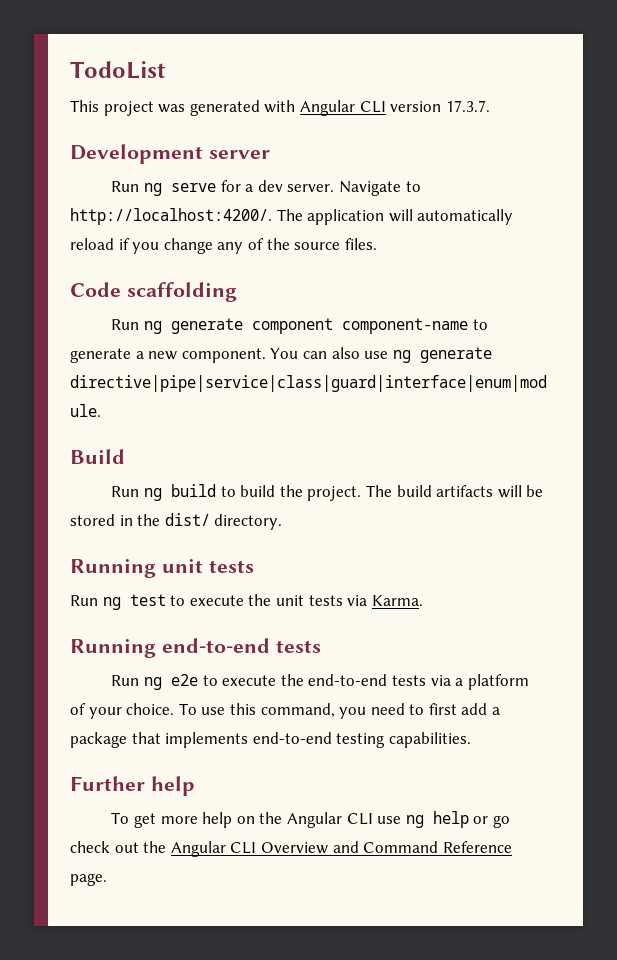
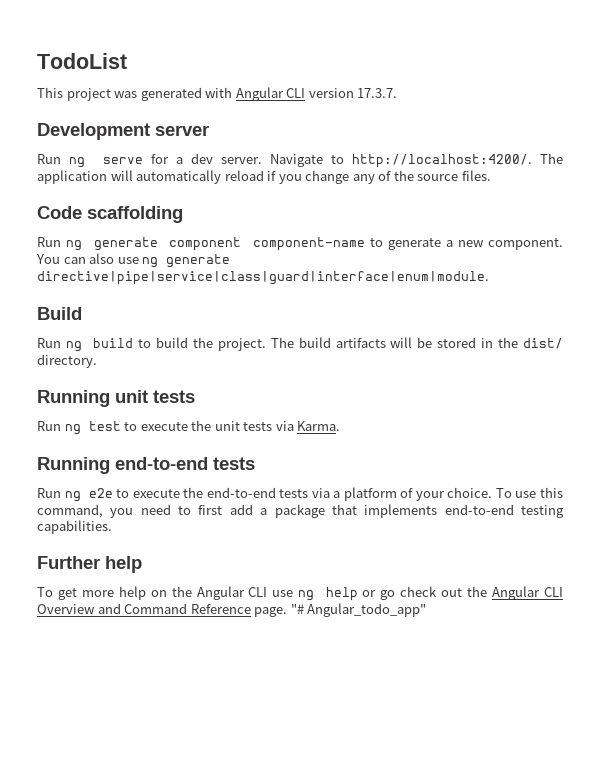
(107, 879) none -> [290,603,427,617] "# Angular_todo_app"

